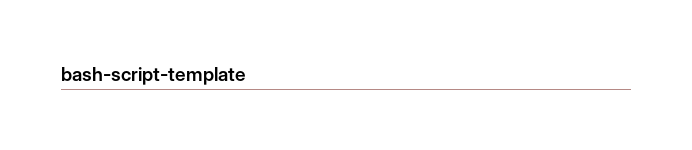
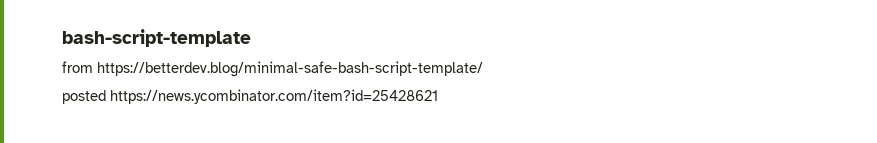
(246, 76) none -> [62,61,483,77] [62,89,438,104] // from https://betterdev.blog/minimal-safe-bash-script-template/ // posted https://news.ycombinator.com/item?id=25428621

